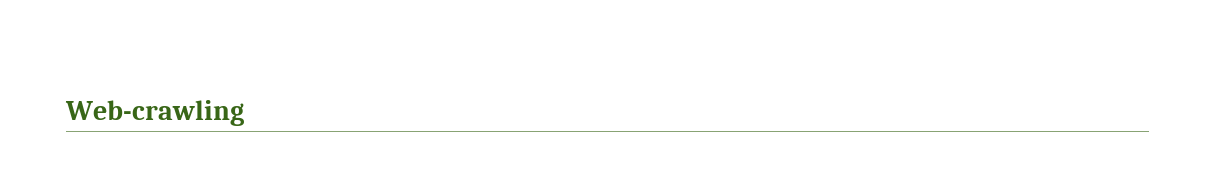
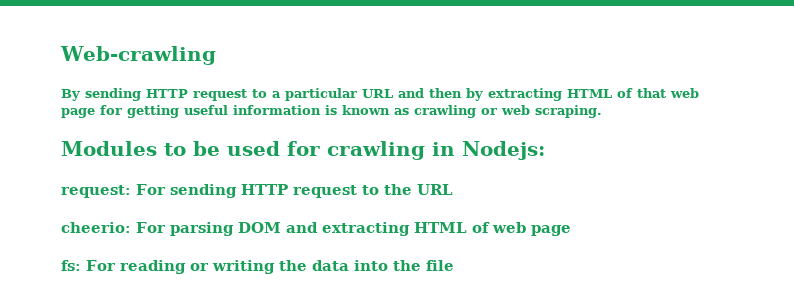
(244, 113) none -> [61,88,699,101] [61,105,602,118] [61,141,545,160] [61,184,453,198] [61,222,571,236] [61,260,454,274] // By sending HTTP request to a particular URL and then by extracting HTML of that web page for getting useful information is known as crawling or web scraping. // Modules to be used for crawling in Nodejs: // request: For sending HTTP request to the URL // cheerio: For parsing DOM and extracting HTML of web page // fs: For reading or writing the data into the file

